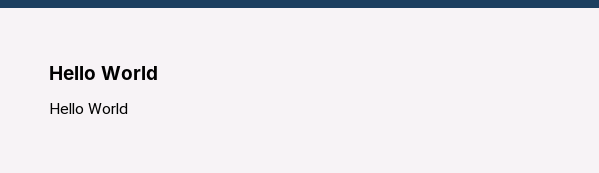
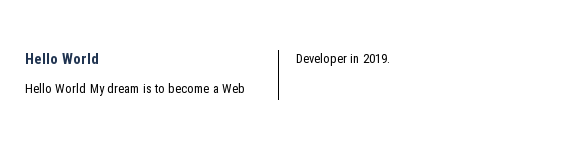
(129, 108) none -> [89,83,245,96] [296,53,390,66] My dream is to become a Web Developer in 2019.

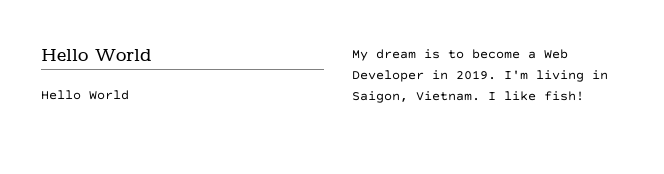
(87, 88) none -> (129, 95) //
(390, 58) none -> [504,70,608,82] [352,91,584,103] I'm living in Saigon, Vietnam. I like fish!

